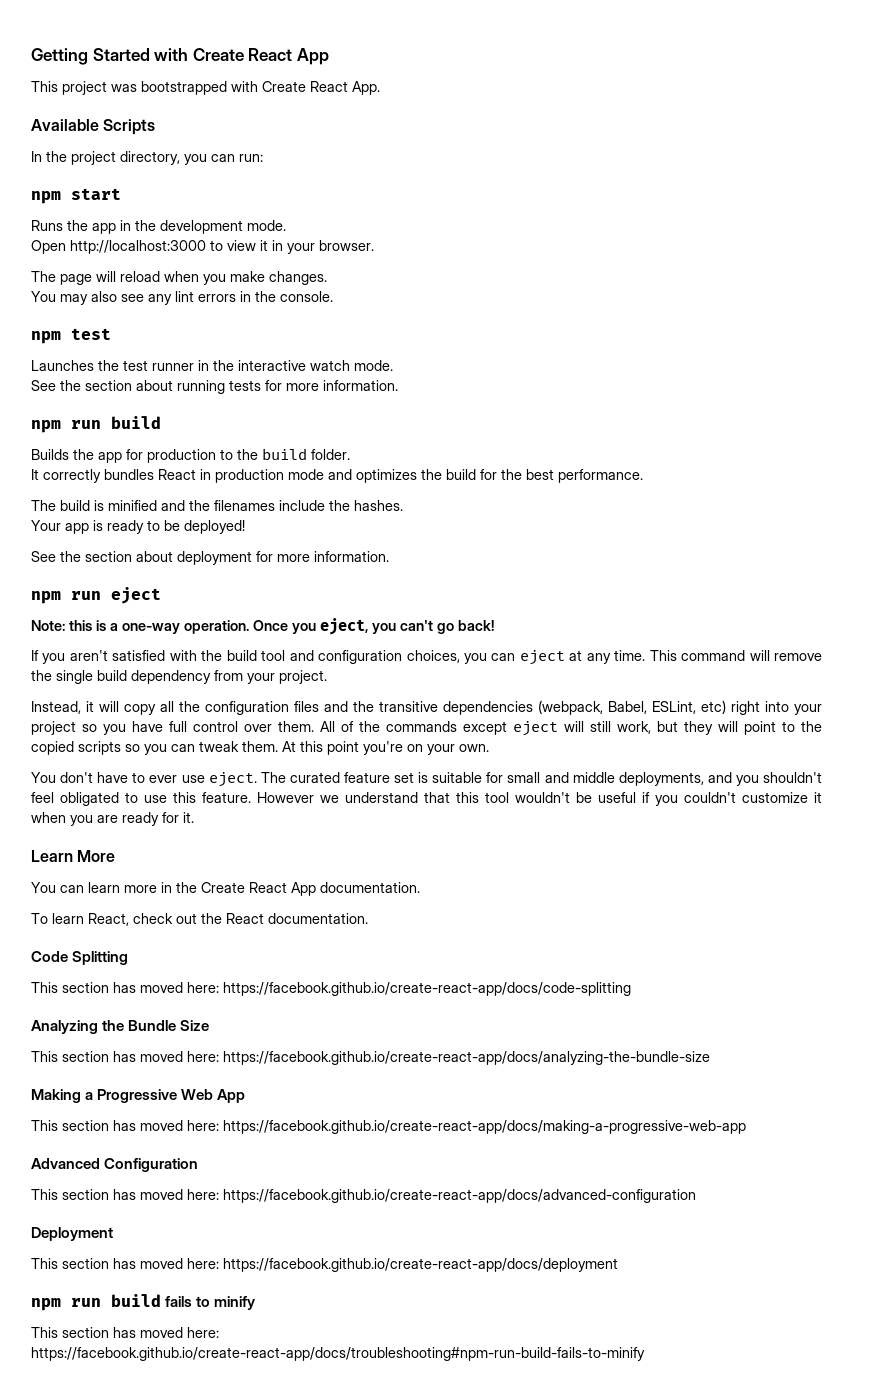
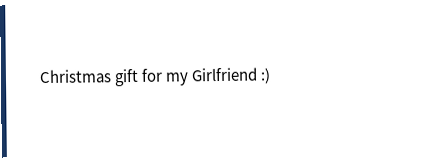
[31,48,329,65] [31,81,380,95] [31,119,156,135] [31,151,263,165] [31,188,121,204] [31,220,286,234] [31,240,374,254] [31,271,327,285] [31,291,333,305] [31,328,111,344] [31,360,393,371] [31,380,398,394] [31,416,161,433] [31,448,350,463] [31,469,643,483] [31,500,403,511] [31,520,245,534] [31,551,389,565] [31,587,161,604] [31,618,494,635] [31,650,823,665] [31,670,327,684] [31,700,822,715] [31,721,822,736] [31,741,489,755] [31,772,823,787] [31,792,822,806] [31,812,194,826] [31,850,116,862] [31,882,420,896] [31,913,368,926] [31,951,129,965] [31,982,631,996] [31,1020,210,1034] [31,1051,710,1065] [31,1089,246,1103] [31,1120,746,1134] [31,1158,199,1172] [31,1189,696,1203] [31,1227,113,1241] [31,1258,618,1272] [31,1294,256,1311] [31,1327,219,1338] [31,1347,645,1361] Getting Started with Create React App // This project was bootstrapped with Create React App. // Available Scripts // In the project directory, you can run: // npm start // Runs the app in the development mode. // Open http://localhost:3000 to view it in your browser. // The page will reload when you make changes. // You may also see any lint errors in the console. // npm test // Launches the test runner in the interactive watch mode. // See the section about running tests for more information. // npm run build // Builds the app for production to the build folder. // It correctly bundles React in production mode and optimizes the build for the best performance. // The build is minified and the filenames include the hashes. // Your app is ready to be deployed! // See the section about deployment for more information. // npm run eject // Note: this is a one-way operation. Once you eject, you can't go back! // If you aren't satisfied with the build tool and configuration choices, you can eject at any time. This command will remove the single build dependency from your project. // Instead, it will copy all the configuration files and the transitive dependencies (webpack, Babel, ESLint, etc) right into your project so you have full control over them. All of the commands except eject will still work, but they will point to the copied scripts so you can tweak them. At this point you're on your own. // You don't have to ever use eject. The curated feature set is suitable for small and middle deployments, and you shouldn't feel obligated to use this feature. However we understand that this tool wouldn't be useful if you couldn't customize it when you are ready for it. // Learn More // You can learn more in the Create React App documentation. // To learn React, check out the React documentation. // Code Splitting // This section has moved here: https://facebook.github.io/create-react-app/docs/code-splitting // Analyzing the Bundle Size // This section has moved here: https://facebook.github.io/create-react-app/docs/analyzing-the-bundle-size // Making a Progressive Web App // This section has moved here: https://facebook.github.io/create-react-app/docs/making-a-progressive-web-app // Advanced Configuration // This section has moved here: https://facebook.github.io/create-react-app/docs/advanced-configuration // Deployment // This section has moved here: https://facebook.github.io/create-react-app/docs/deployment // npm run build fails to minify // This section has moved here: https://facebook.github.io/create-react-app/docs/troubleshooting#npm-run-build-fails-to-minify -> [39,67,272,87] Christmas gift for my Girlfriend :)

